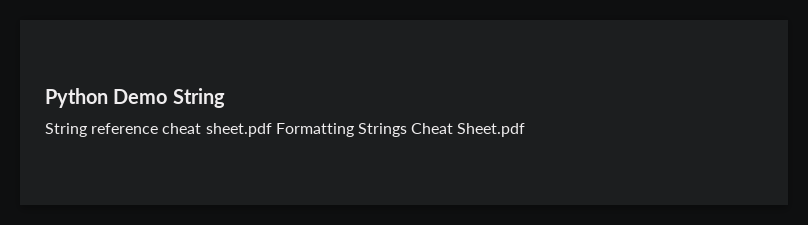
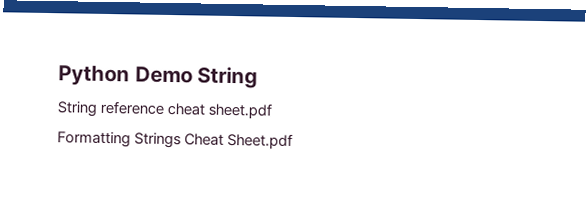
(272, 130) none -> (273, 110) //

